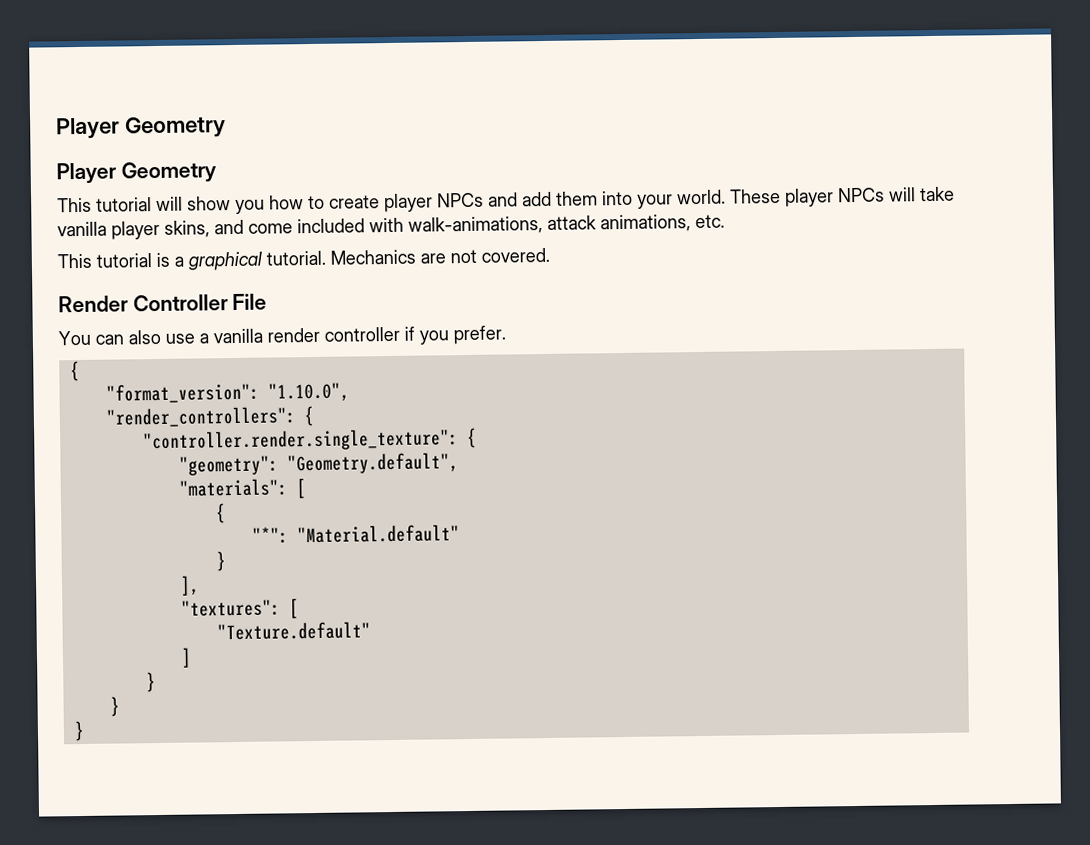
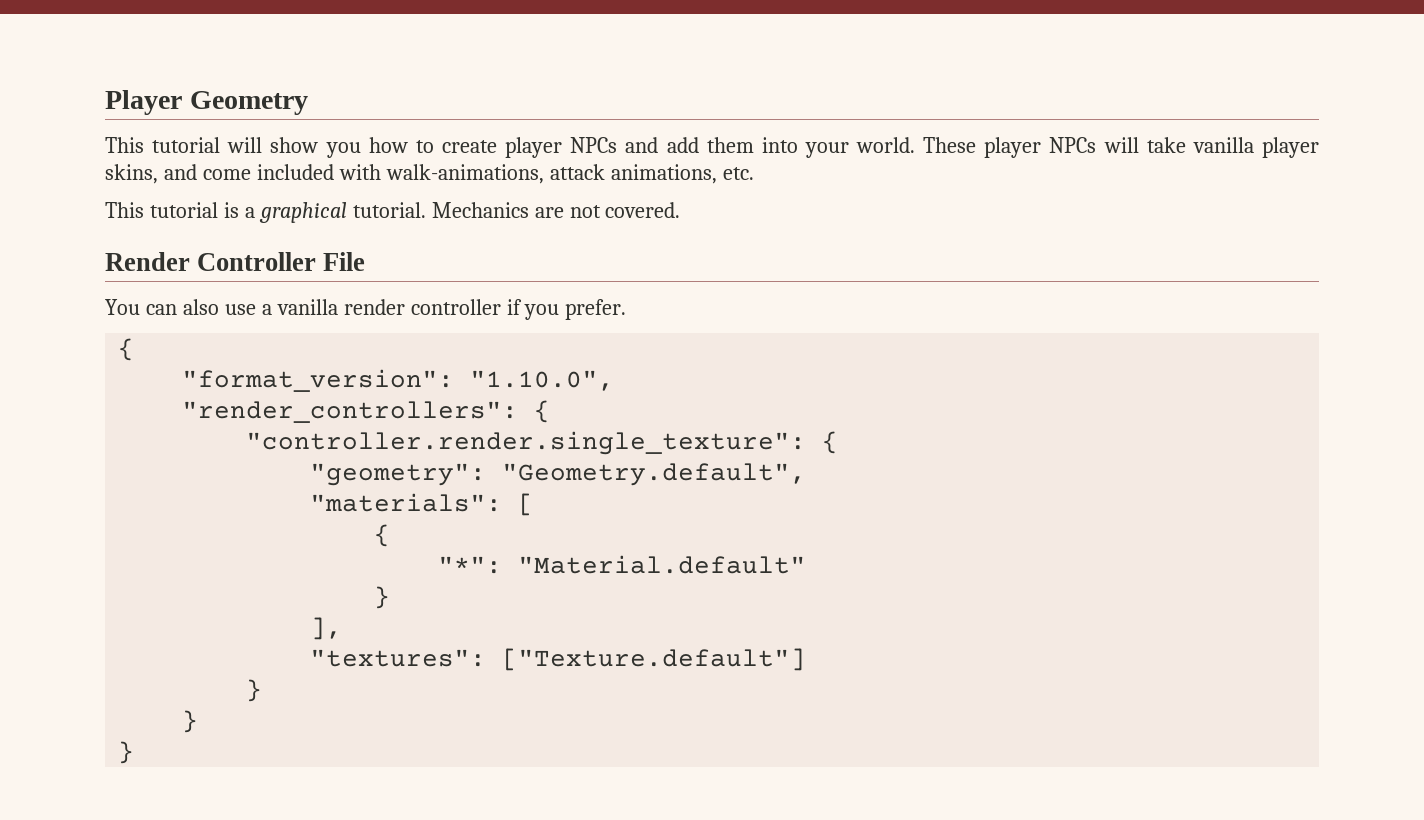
[56,116,226,140] [56,161,217,185] Player Geometry // Player Geometry -> [105,90,308,115] Player Geometry
[288,598,299,619] [216,621,371,641] [180,647,192,668] [ // "Texture.default" // ] -> [502,648,807,671] ["Texture.default"]

